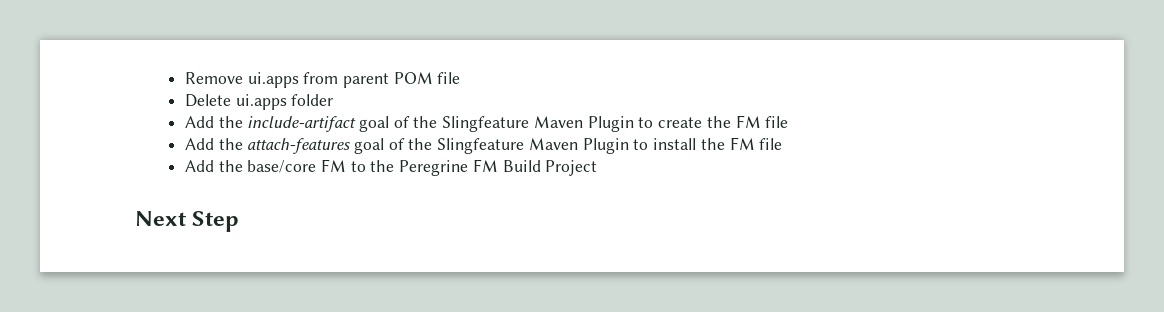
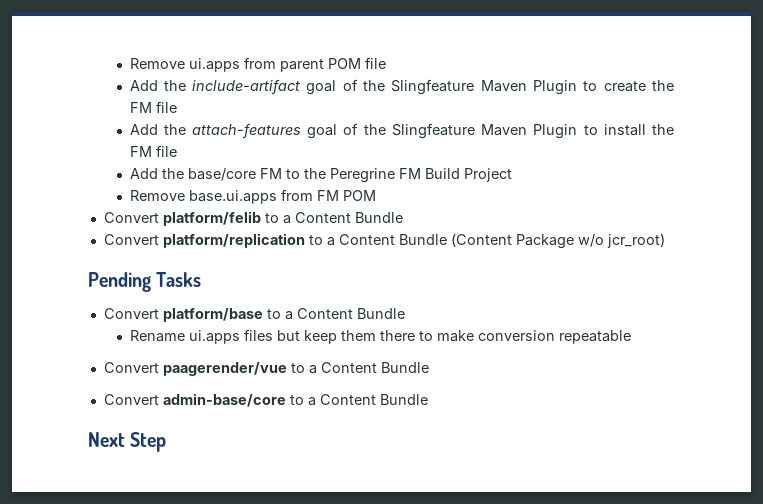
[184,94,334,110] // Delete ui.apps folder -> (386, 63) none
(598, 168) none -> [129,189,376,204] [103,211,403,226] [103,233,665,249] [88,272,202,292] [103,308,405,322] [129,329,631,344] [103,362,429,376] [103,393,428,407] // Remove base.ui.apps from FM POM // Convert platform/felib to a Content Bundle // Convert platform/replication to a Content Bundle (Content Package w/o jcr_root) // Pending Tasks // Convert platform/base to a Content Bundle // Rename ui.apps files but keep them there to make conversion repeatable // Convert paagerender/vue to a Content Bundle // Convert admin-base/core to a Content Bundle

